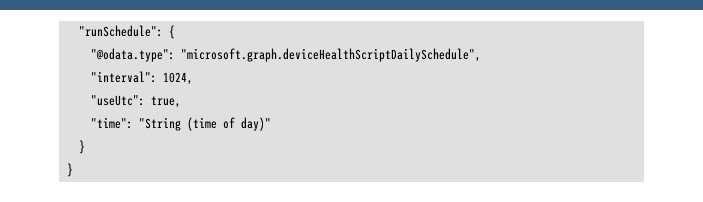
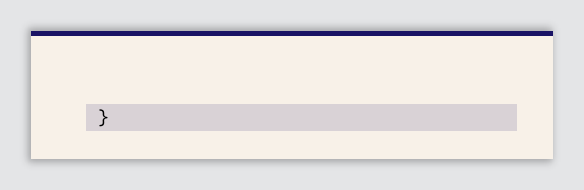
[78,25,175,39] [90,48,481,62] [90,71,193,85] [90,95,181,108] [90,117,271,131] [78,140,85,154] [66,163,73,177] "runSchedule": { // "@odata.type": "microsoft.graph.deviceHealthScriptDailySchedule", // "interval": 1024, // "useUtc": true, // "time": "String (time of day)" // } // } -> [96,109,109,127] }

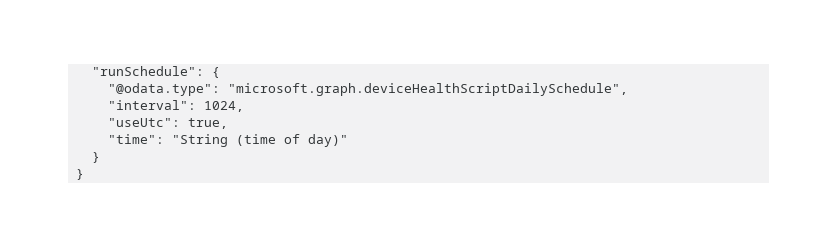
[96,109,109,127] } -> [91,66,220,78] [107,83,628,96] [107,100,244,112] [107,118,228,129] [107,134,348,147] [91,152,100,163] [75,169,84,180] "runSchedule": { // "@odata.type": "microsoft.graph.deviceHealthScriptDailySchedule", // "interval": 1024, // "useUtc": true, // "time": "String (time of day)" // } // }

